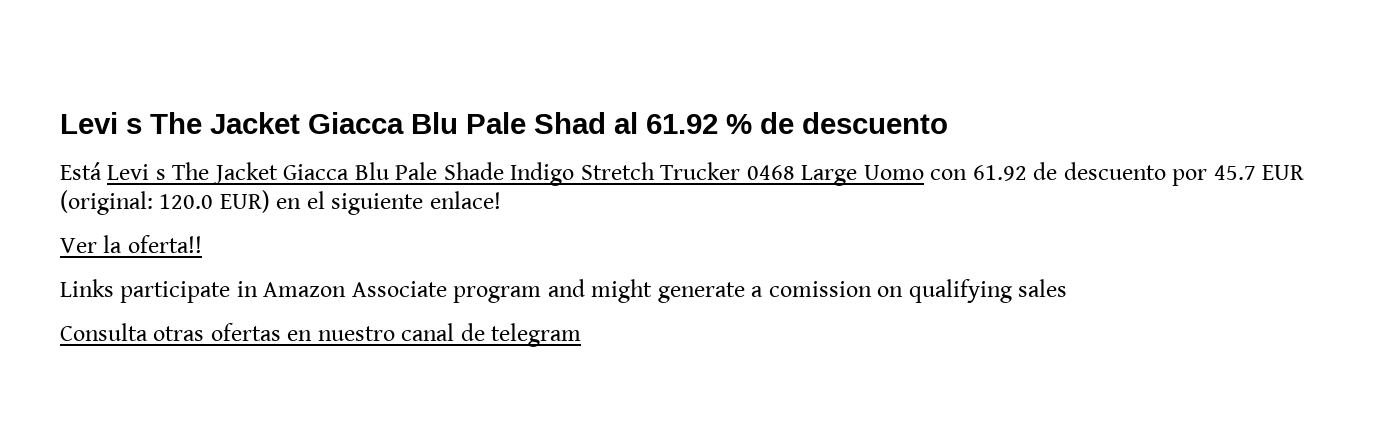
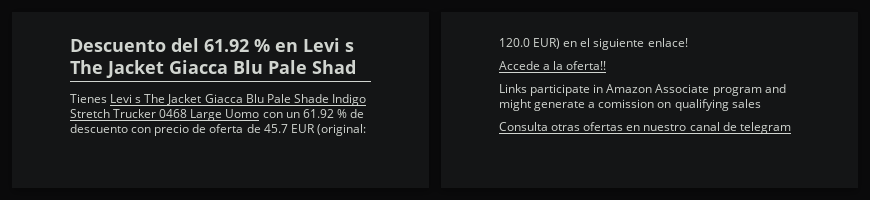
(60, 123) none -> [70,38,298,52] Descuento del 61.92 % en
[614,112,948,134] [60,162,102,180] al 61.92 % de descuento // Está -> [70,94,107,103] // Tienes
[972,162,1208,186] 61.92 de descuento por -> [285,109,364,118] [70,124,261,136] un 61.92 % de descuento con precio de oferta de
[60,238,97,253] Ver -> [499,61,551,70] Accede a

